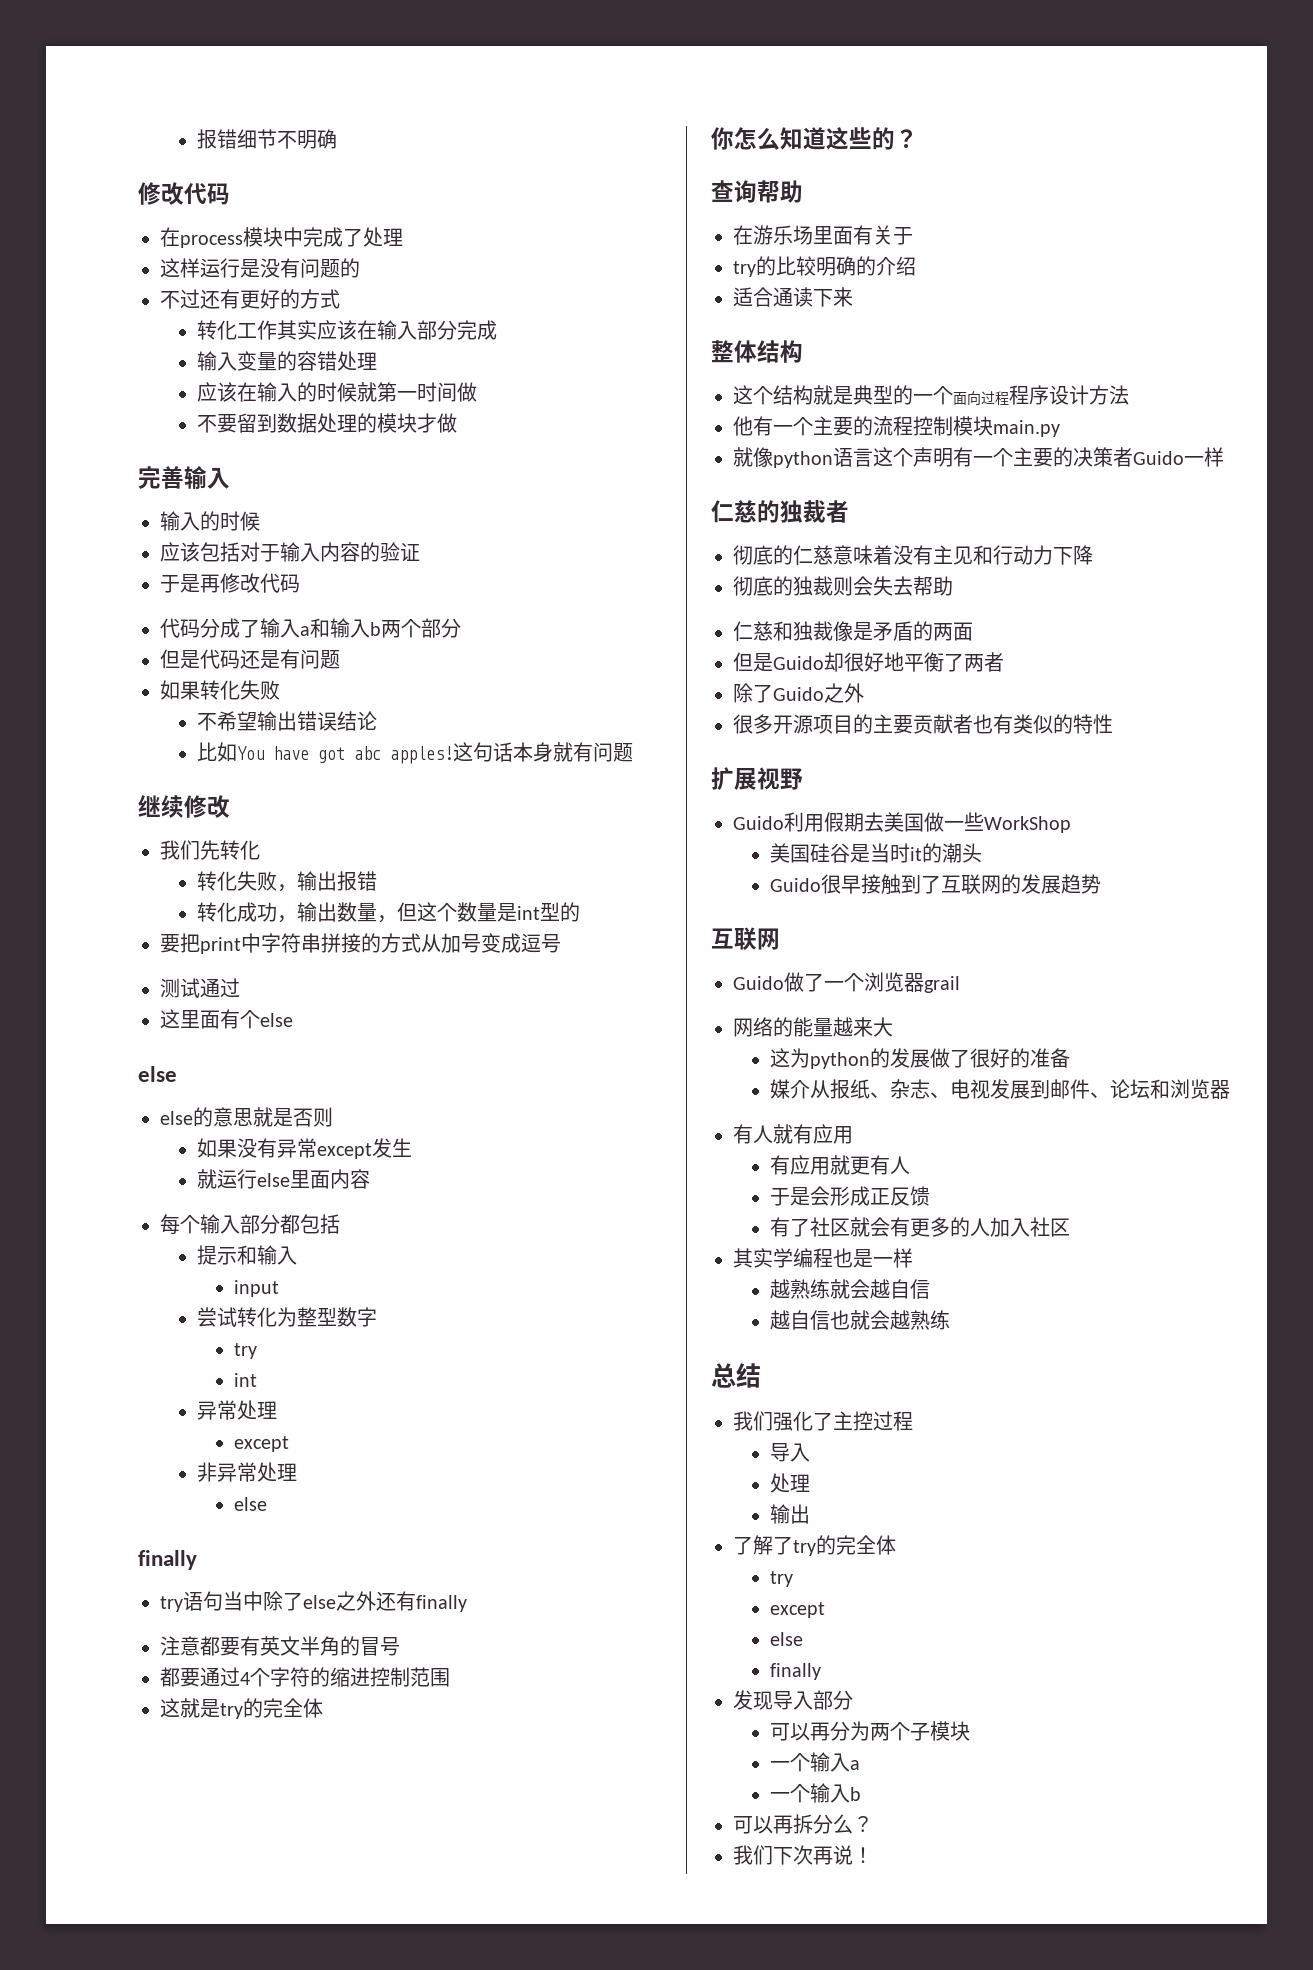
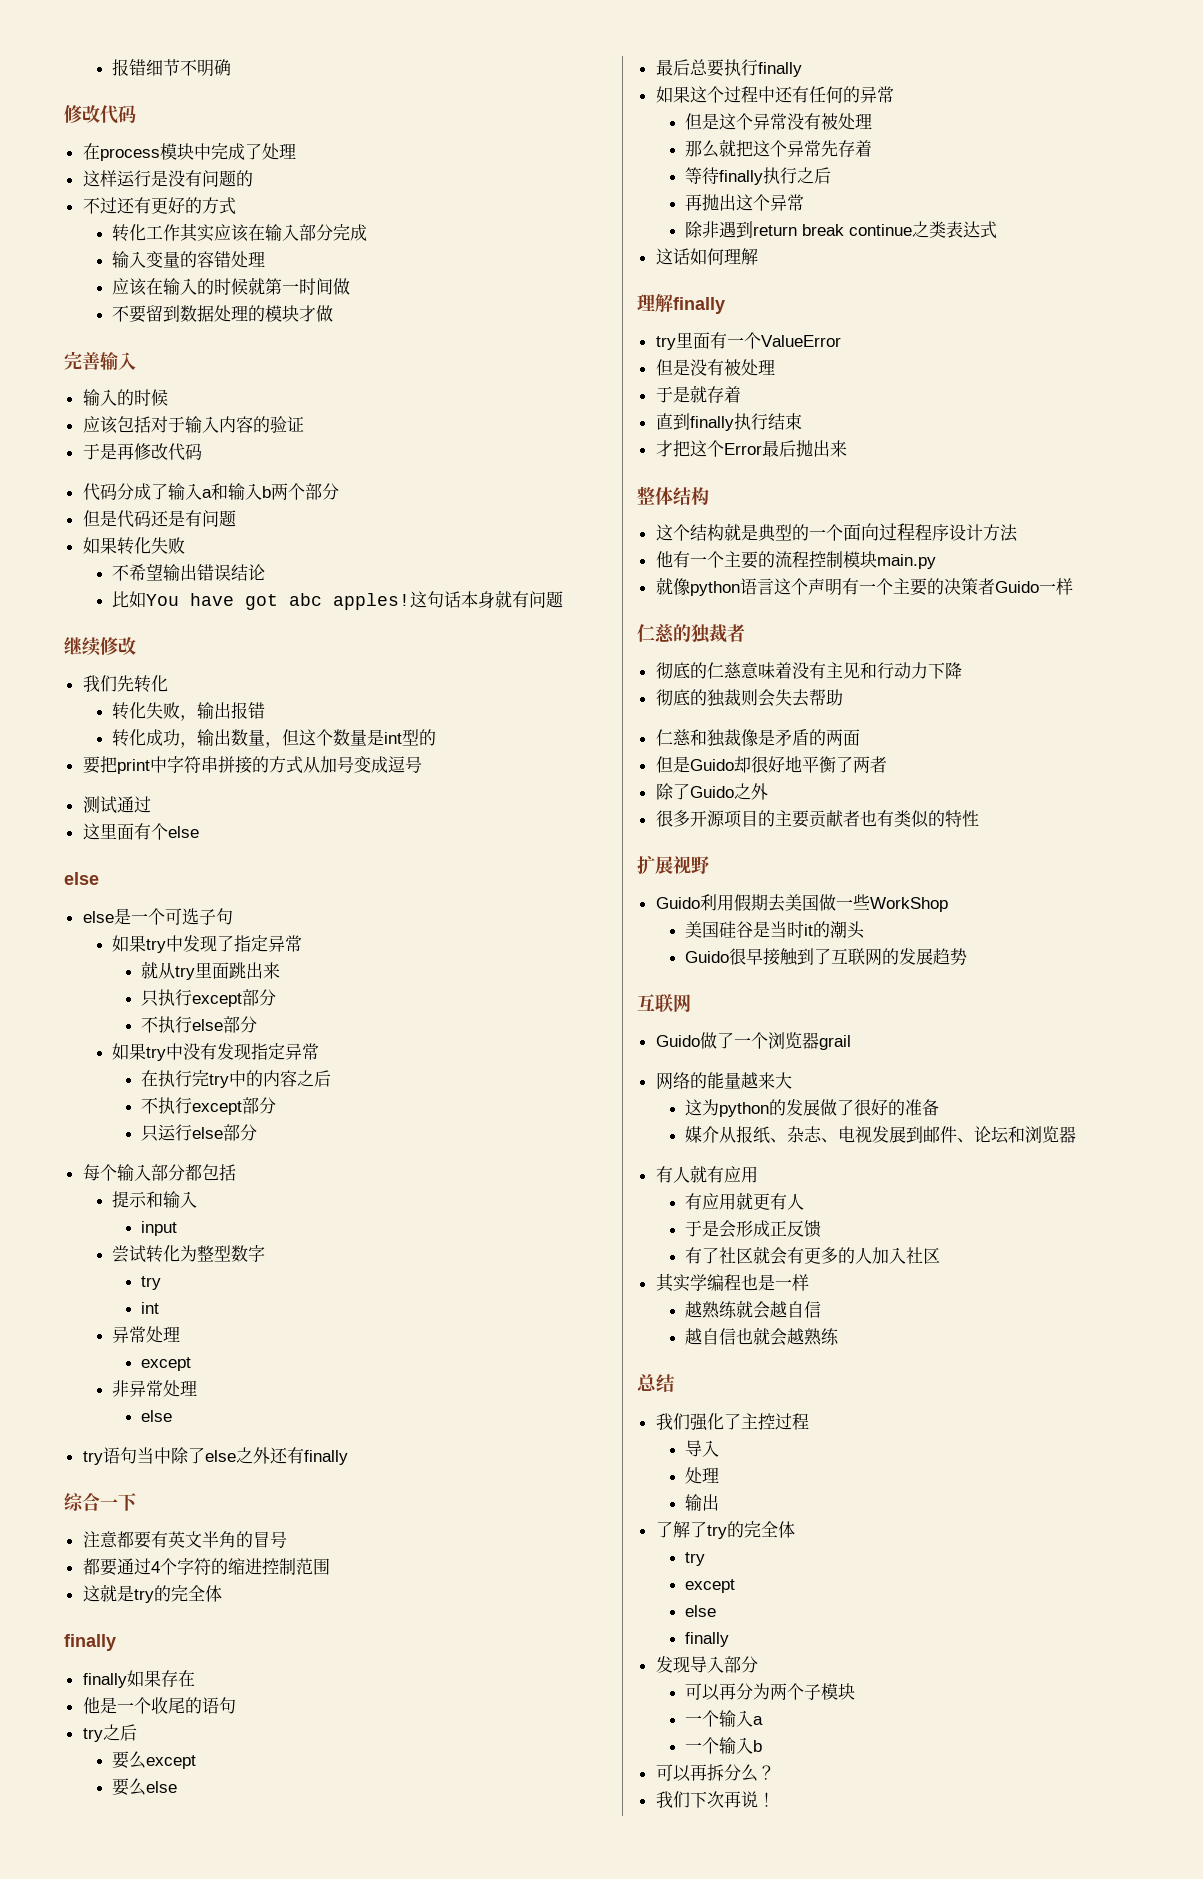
[193,1107,333,1127] [196,1138,412,1159] [196,1169,370,1189] 的意思就是否则 // 如果没有异常except发生 // 就运行else里面内容 -> [113,908,233,925] [111,935,302,953] [141,961,281,980] [141,989,277,1007] [141,1016,258,1033] [111,1043,319,1061] [141,1070,332,1088] [141,1097,277,1115] [141,1124,258,1142] 是一个可选子句 // 如果try中发现了指定异常 // 就从try里面跳出来 // 只执行except部分 // 不执行else部分 // 如果try中没有发现指定异常 // 在执行完try中的内容之后 // 不执行except部分 // 只运行else部分
[138,1550,197,1570] // finally -> (173, 1416) none
(467, 1603) none -> [64,1493,137,1511] // 综合一下
[711,127,918,150] [711,180,803,203] [733,225,913,245] [733,256,916,277] [733,287,833,307] 你怎么知道这些的？ // 查询帮助 // 在游乐场里面有关于 // try的比较明确的介绍 // 适合通读下 -> [64,1634,116,1651] [82,1670,195,1688] [82,1697,236,1714] [82,1724,137,1742] [111,1751,196,1769] [111,1778,177,1796] [655,59,802,77] [655,86,894,103] [684,113,872,130] [684,139,872,158] [684,167,831,185] [684,194,804,211] [684,221,997,239] [655,248,758,265] [637,294,725,314] [655,332,841,350] [655,359,775,376] [655,385,741,403] [655,413,802,431] [655,440,830,457] finally // finally如果存在 // 他是一个收尾的语句 // try之后 // 要么except // 要么else // 最后总要执行finally // 如果这个过程中还有任何的异常 // 但是这个异常没有被处理 // 那么就把这个异常先存着 // 等待finally执行之后 // 再抛出这个异常 // 除非遇到return break continue之类表达式 // 这话如何理解 // 理解finally // try里面有一个ValueError // 但是没有被处理 // 于是就存着 // 直到finally执行结束 // 才把这个Error最后抛出

